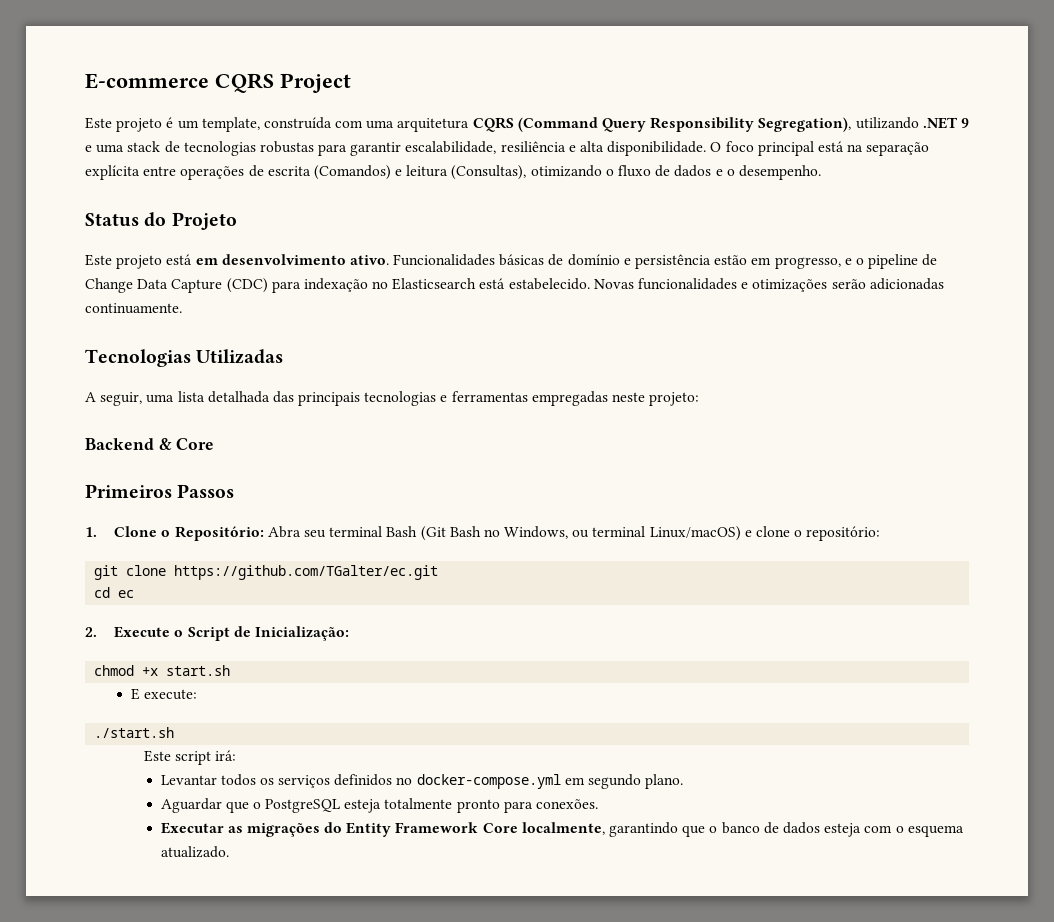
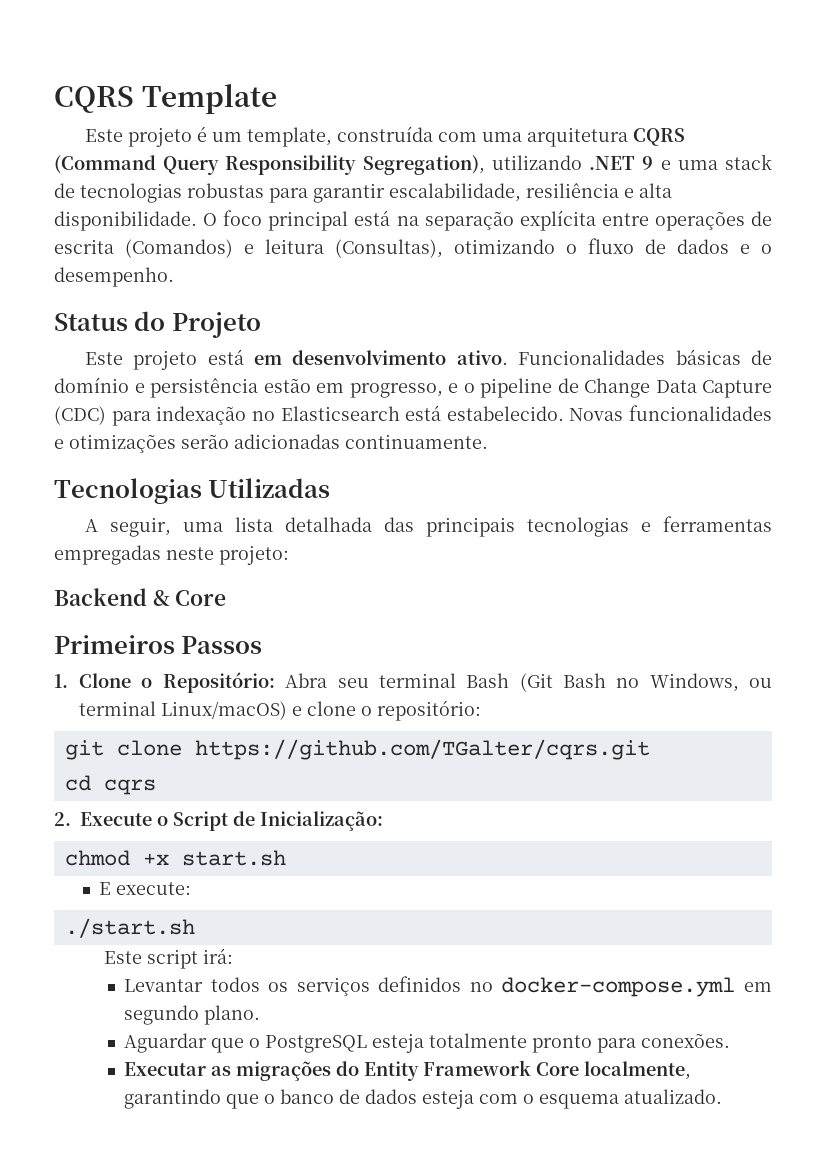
[85,73,351,93] E-commerce CQRS Project -> [54,84,277,114] CQRS Template
[174,565,439,580] https://github.com/TGalter/ec.git -> [194,739,650,760] https://github.com/TGalter/cqrs.git
[118,590,135,598] ec -> [103,779,156,795] cqrs

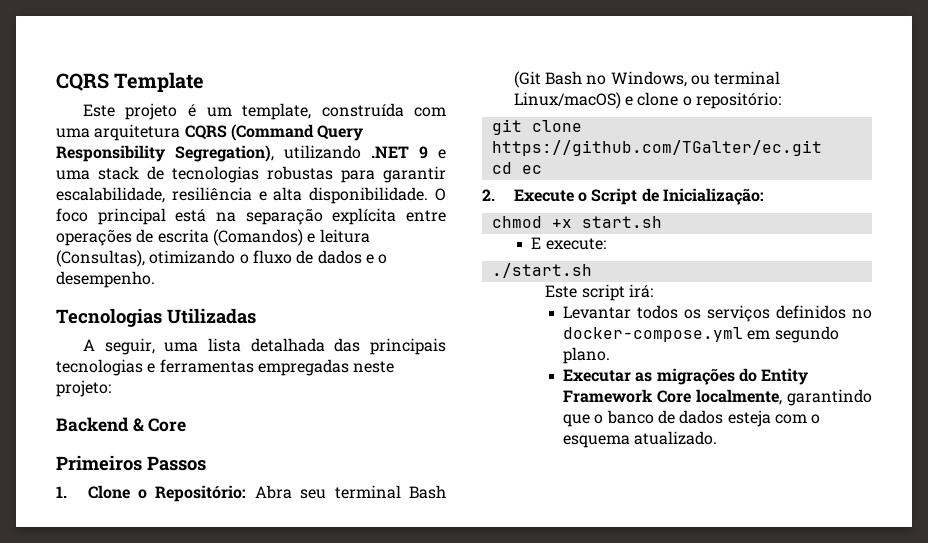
[54,311,261,338] [84,349,772,370] [54,377,772,398] [54,405,772,426] [54,434,488,453] // Status do Projeto // Este projeto está em desenvolvimento ativo. Funcionalidades básicas de domínio e persistência estão em progresso, e o pipeline de Change Data Capture (CDC) para indexação no Elasticsearch está estabelecido. Novas funcionalidades e otimizações serão adicionadas continuamente. -> (155, 279) none
[194,739,650,760] https://github.com/TGalter/cqrs.git -> [491,140,822,156] https://github.com/TGalter/ec.git
[103,779,156,795] cqrs -> [521,165,542,174] ec
[123,1033,730,1053] // Aguardar que o PostgreSQL esteja totalmente pronto para conexões. -> (611, 355) none

